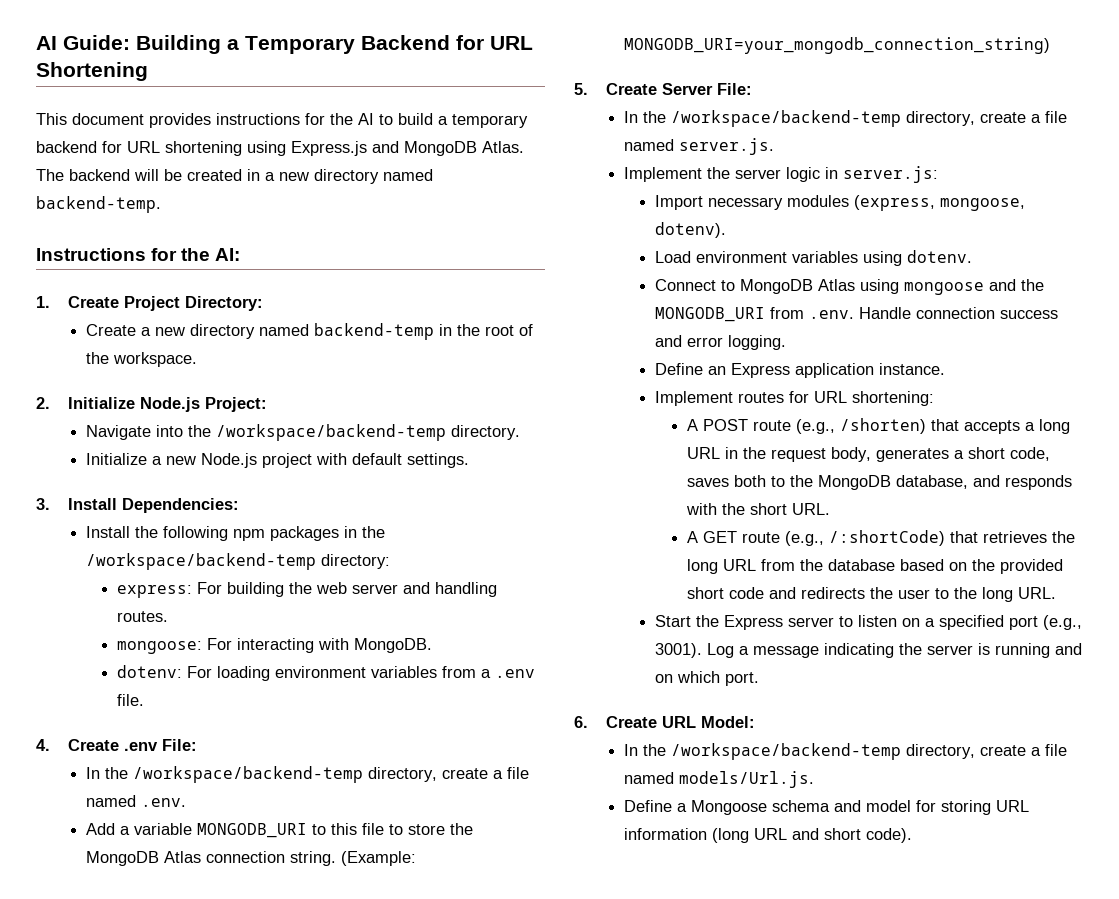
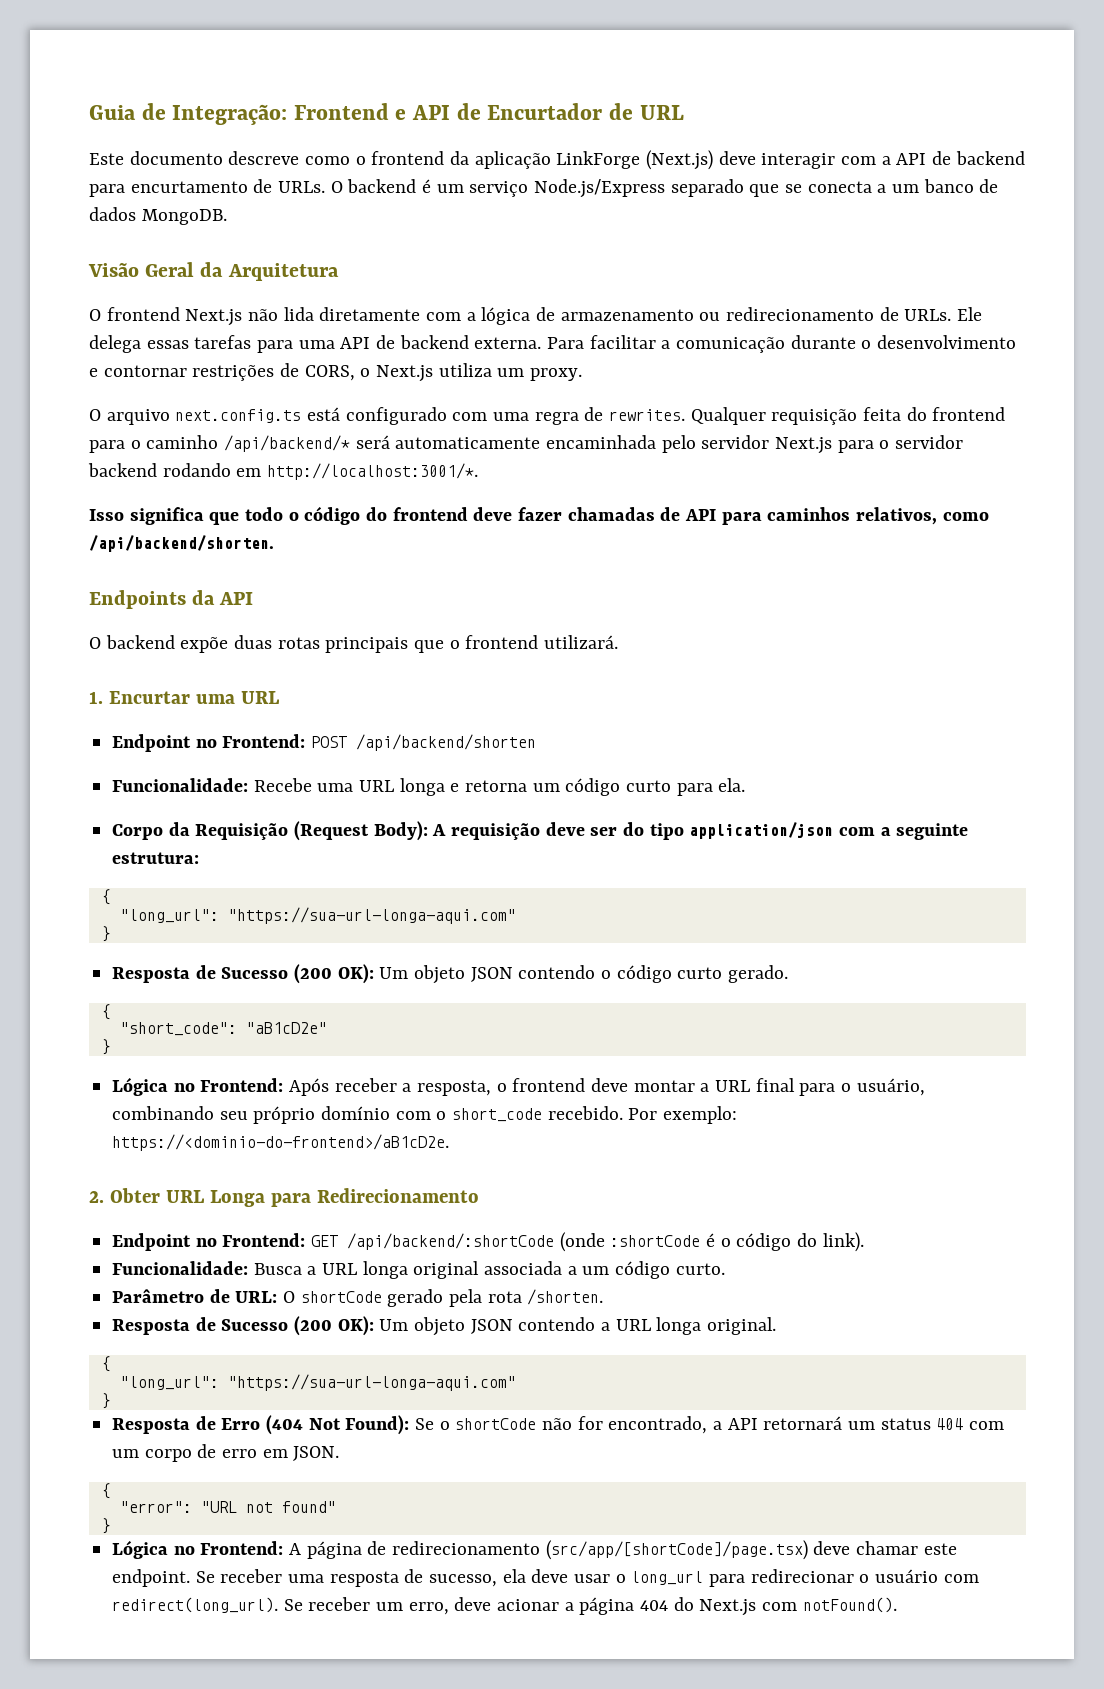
[36,35,533,54] [36,62,148,81] [36,113,528,128] [36,141,524,156] [36,169,433,184] [36,196,161,213] [36,248,241,261] [36,296,263,311] [85,323,533,340] [85,352,197,367] [36,397,267,412] [85,424,520,441] [85,453,469,468] [36,498,239,513] [85,526,385,541] [85,553,390,570] [117,582,498,598] [117,611,169,622] [117,638,433,654] [117,665,536,681] [117,694,145,706] [36,739,197,751] [85,766,529,783] [85,795,186,807] [85,823,473,838] [85,851,416,866] [623,37,1050,54] [574,83,752,95] [623,110,1067,127] [623,138,774,155] [623,166,938,183] [655,195,1026,211] [655,222,727,238] [655,250,973,266] [655,279,1045,295] [655,307,1059,322] [655,335,787,350] [655,363,946,378] [655,391,935,406] [686,418,1070,434] [686,447,1050,462] [686,475,1072,490] [685,503,830,515] [686,530,1075,546] [686,559,1063,574] [686,587,1056,602] [655,615,1083,630] [655,643,1083,658] [655,671,760,686] [574,716,755,728] [623,743,1067,760] [623,771,814,788] [623,800,1029,815] [623,828,912,843] AI Guide: Building a Temporary Backend for URL Shortening // This document provides instructions for the AI to build a temporary backend for URL shortening using Express.js and MongoDB Atlas. The backend will be created in a new directory named backend-temp. // Instructions for the AI: // 1. Create Project Directory: // Create a new directory named backend-temp in the root of the workspace. // 2. Initialize Node.js Project: // Navigate into the /workspace/backend-temp directory. // Initialize a new Node.js project with default settings. // 3. Install Dependencies: // Install the following npm packages in the /workspace/backend-temp directory: // express: For building the web server and handling routes. // mongoose: For interacting with MongoDB. // dotenv: For loading environment variables from a .env file. // 4. Create .env File: // In the /workspace/backend-temp directory, create a file named .env. // Add a variable MONGODB_URI to this file to store the MongoDB Atlas connection string. (Example: MONGODB_URI=your_mongodb_connection_string) // 5. Create Server File: // In the /workspace/backend-temp directory, create a file named server.js. // Implement the server logic in server.js: // Import necessary modules (express, mongoose, dotenv). // Load environment variables using dotenv. // Connect to MongoDB Atlas using mongoose and the MONGODB_URI from .env. Handle connection success and error logging. // Define an Express application instance. // Implement routes for URL shortening: // A POST route (e.g., /shorten) that accepts a long URL in the request body, generates a short code, saves both to the MongoDB database, and responds with the short URL. // A GET route (e.g., /:shortCode) that retrieves the long URL from the database based on the provided short code and redirects the user to the long URL. // Start the Express server to listen on a specified port (e.g., 3001). Log a message indicating the server is running and on which port. // 6. Create URL Model: // In the /workspace/backend-temp directory, create a file named models/Url.js. // Define a Mongoose schema and model for storing URL information (long URL and short code). -> [89,103,684,125] [89,150,1025,170] [89,179,999,198] [89,207,227,225] [88,262,339,281] [89,307,983,326] [89,335,1017,353] [89,363,583,382] [89,407,1006,425] [89,435,964,454] [88,463,479,480] [89,506,989,525] [89,535,274,552] [89,590,254,609] [89,635,619,653] [89,691,279,704] [112,734,537,752] [112,778,746,796] [112,821,969,841] [112,852,200,864] [101,889,111,905] [119,907,516,924] [101,926,111,942] [112,964,789,984] [101,1004,111,1020] [119,1022,327,1036] [101,1039,111,1055] [112,1077,925,1096] [112,1106,738,1124] [112,1134,450,1151] [89,1188,479,1207] [112,1232,864,1252] [112,1261,725,1279] [112,1289,604,1307] [112,1316,777,1336] [101,1356,111,1372] [119,1374,516,1391] [101,1393,111,1409] [112,1415,1005,1435] [112,1444,340,1462] [101,1483,111,1499] [119,1501,336,1513] [101,1518,111,1534] [112,1540,957,1560] [112,1569,979,1587] [112,1597,897,1616] Guia de Integração: Frontend e API de Encurtador de URL // Este documento descreve como o frontend da aplicação LinkForge (Next.js) deve interagir com a API de backend para encurtamento de URLs. O backend é um serviço Node.js/Express separado que se conecta a um banco de dados MongoDB. // Visão Geral da Arquitetura // O frontend Next.js não lida diretamente com a lógica de armazenamento ou redirecionamento de URLs. Ele delega essas tarefas para uma API de backend externa. Para facilitar a comunicação durante o desenvolvimento e contornar restrições de CORS, o Next.js utiliza um proxy. // O arquivo next.config.ts está configurado com uma regra de rewrites. Qualquer requisição feita do frontend para o caminho /api/backend/* será automaticamente encaminhada pelo servidor Next.js para o servidor backend rodando em http://localhost:3001/*. // Isso significa que todo o código do frontend deve fazer chamadas de API para caminhos relativos, como /api/backend/shorten. // Endpoints da API // O backend expõe duas rotas principais que o frontend utilizará. // 1. Encurtar uma URL // Endpoint no Frontend: POST /api/backend/shorten // Funcionalidade: Recebe uma URL longa e retorna um código curto para ela. // Corpo da Requisição (Request Body): A requisição deve ser do tipo application/json com a seguinte estrutura: // { // "long_url": "https://sua-url-longa-aqui.com" // } // Resposta de Sucesso (200 OK): Um objeto JSON contendo o código curto gerado. // { // "short_code": "aB1cD2e" // } // Lógica no Frontend: Após receber a resposta, o frontend deve montar a URL final para o usuário, combinando seu próprio domínio com o short_code recebido. Por exemplo: https://<dominio-do-frontend>/aB1cD2e. // 2. Obter URL Longa para Redirecionamento // Endpoint no Frontend: GET /api/backend/:shortCode (onde :shortCode é o código do link). // Funcionalidade: Busca a URL longa original associada a um código curto. // Parâmetro de URL: O shortCode gerado pela rota /shorten. // Resposta de Sucesso (200 OK): Um objeto JSON contendo a URL longa original. // { // "long_url": "https://sua-url-longa-aqui.com" // } // Resposta de Erro (404 Not Found): Se o shortCode não for encontrado, a API retornará um status 404 com um corpo de erro em JSON. // { // "error": "URL not found" // } // Lógica no Frontend: A página de redirecionamento (src/app/[shortCode]/page.tsx) deve chamar este endpoint. Se receber uma resposta de sucesso, ela deve usar o long_url para redirecionar o usuário com redirect(long_url). Se receber um erro, deve acionar a página 404 do Next.js com notFound().

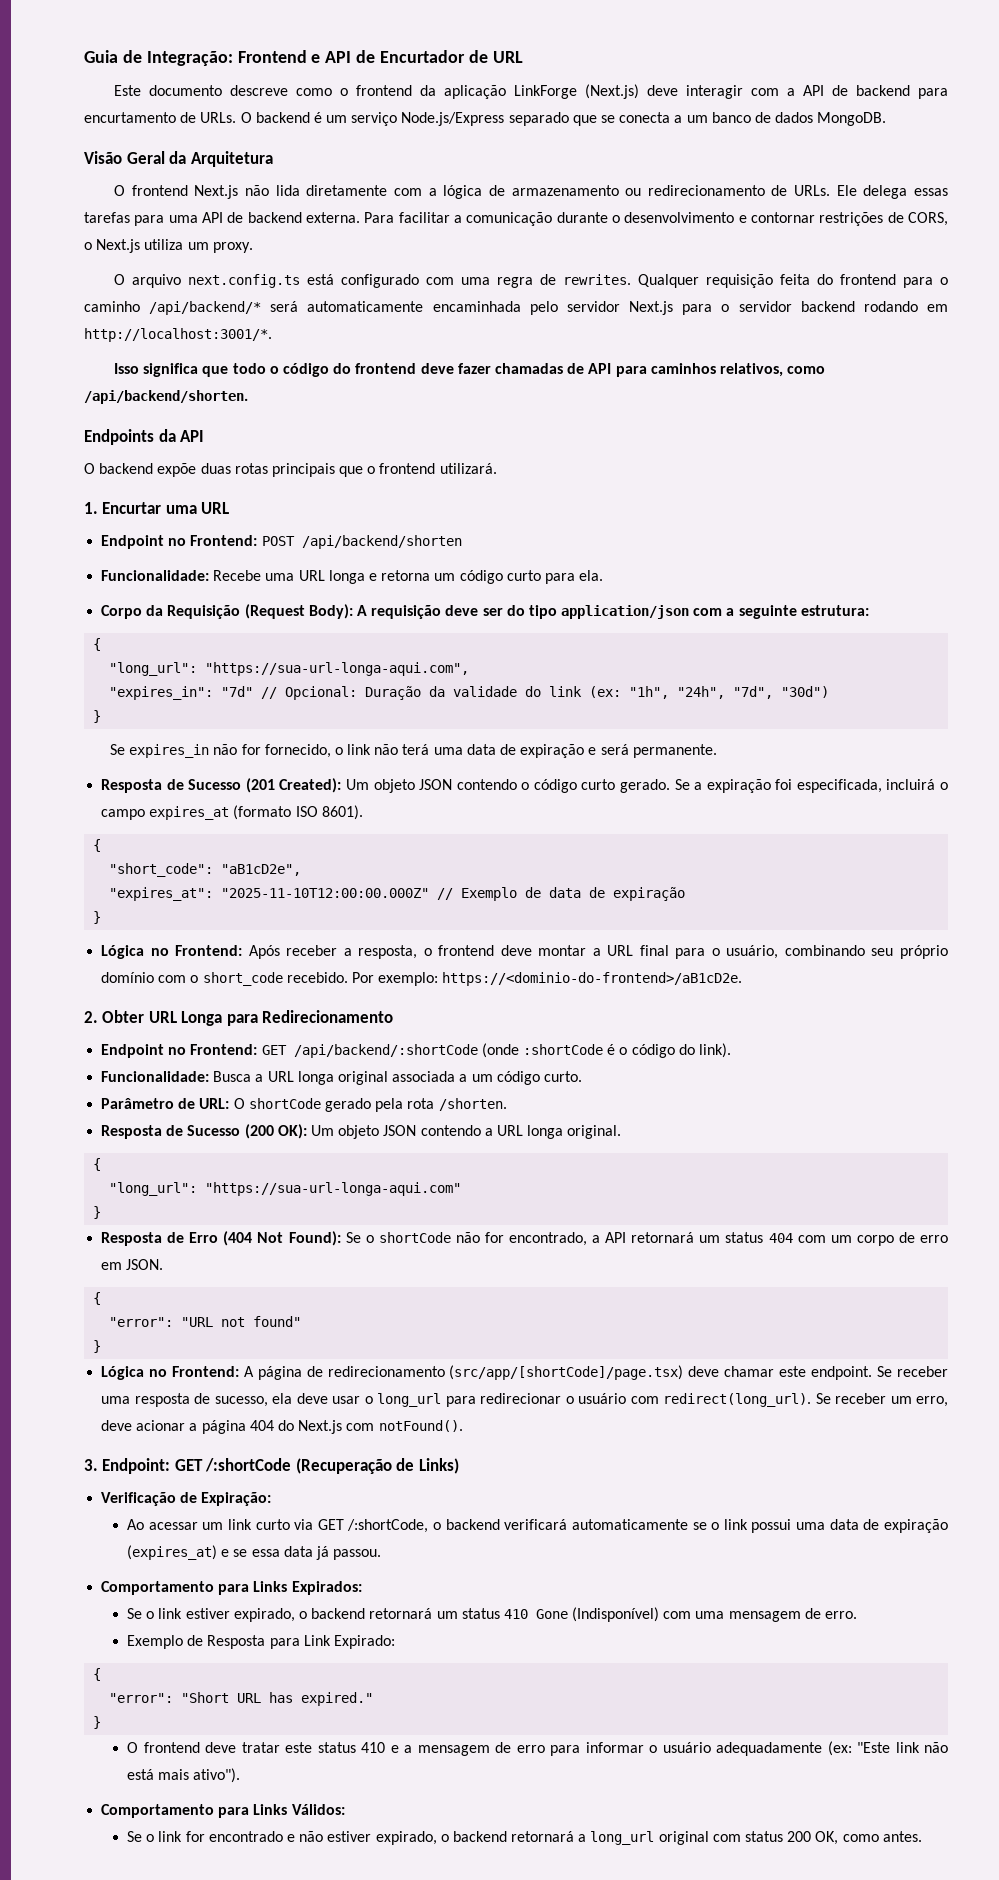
[227,907,516,924] [101,926,111,942] [112,964,374,984] "https://sua-url-longa-aqui.com" // } // Resposta de Sucesso (200 OK): -> [205,662,470,676] [109,686,830,700] [93,710,102,723] [109,744,717,758] [101,778,342,793] "https://sua-url-longa-aqui.com", // "expires_in": "7d" // Opcional: Duração da validade do link (ex: "1h", "24h", "7d", "30d") // } // Se expires_in não for fornecido, o link não terá uma data de expiração e será permanente. // Resposta de Sucesso (201 Created):
[101,1004,111,1020] [119,1022,327,1036] // { // "short_code": "aB1cD2e" -> [674,779,949,793] [101,805,363,820] [93,839,102,852] [109,863,302,877] [109,887,686,901] Se a expiração foi especificada, incluirá o campo expires_at (formato ISO 8601). // { // "short_code": "aB1cD2e", // "expires_at": "2025-11-10T12:00:00.000Z" // Exemplo de data de expiração
(897, 1605) none -> [84,1458,459,1474] [101,1492,272,1506] [127,1519,948,1533] [127,1545,382,1560] [101,1581,362,1595] [127,1607,857,1622] [127,1635,395,1649] [93,1668,102,1681] [109,1692,374,1706] [93,1716,102,1729] [127,1741,949,1756] [127,1768,241,1783] [101,1804,345,1818] [127,1831,922,1845] // 3. Endpoint: GET /:shortCode (Recuperação de Links) // Verificação de Expiração: // Ao acessar um link curto via GET /:shortCode, o backend verificará automaticamente se o link possui uma data de expiração (expires_at) e se essa data já passou. // Comportamento para Links Expirados: // Se o link estiver expirado, o backend retornará um status 410 Gone (Indisponível) com uma mensagem de erro. // Exemplo de Resposta para Link Expirado: // { // "error": "Short URL has expired." // } // O frontend deve tratar este status 410 e a mensagem de erro para informar o usuário adequadamente (ex: "Este link não está mais ativo"). // Comportamento para Links Válidos: // Se o link for encontrado e não estiver expirado, o backend retornará a long_url original com status 200 OK, como antes.

